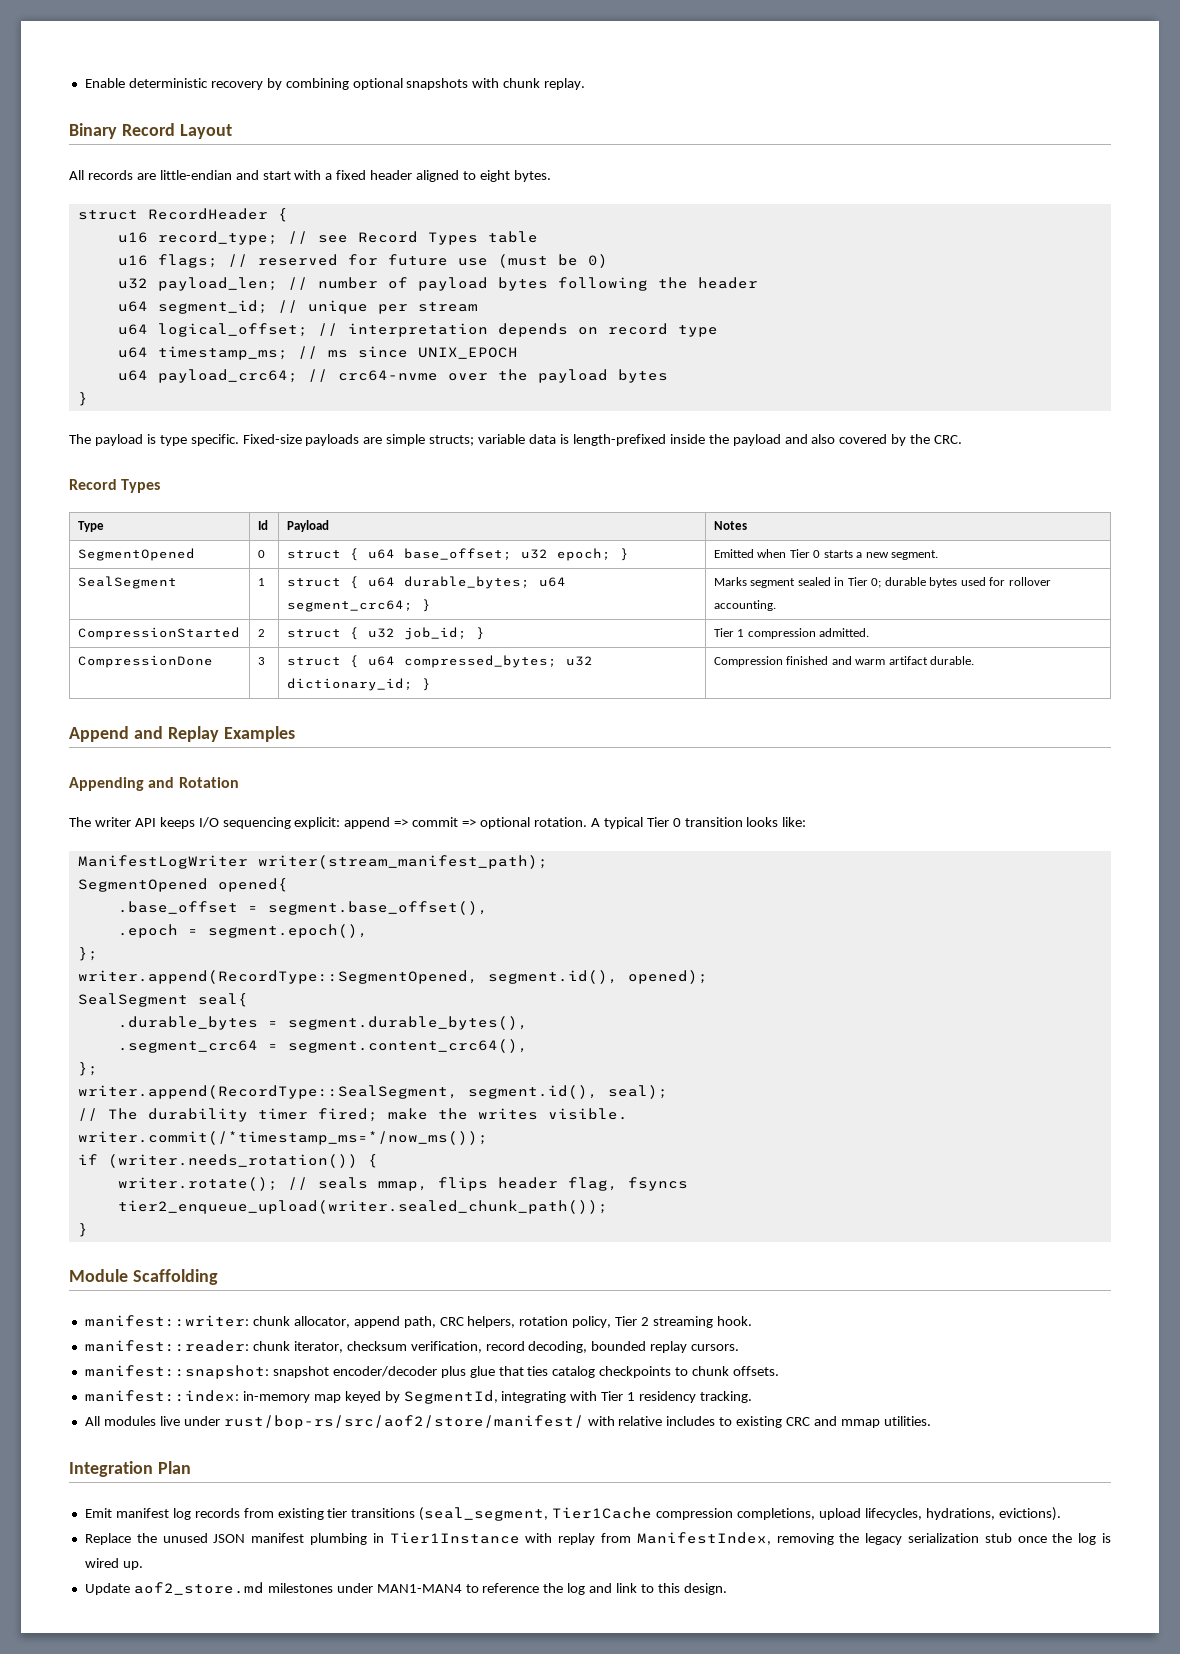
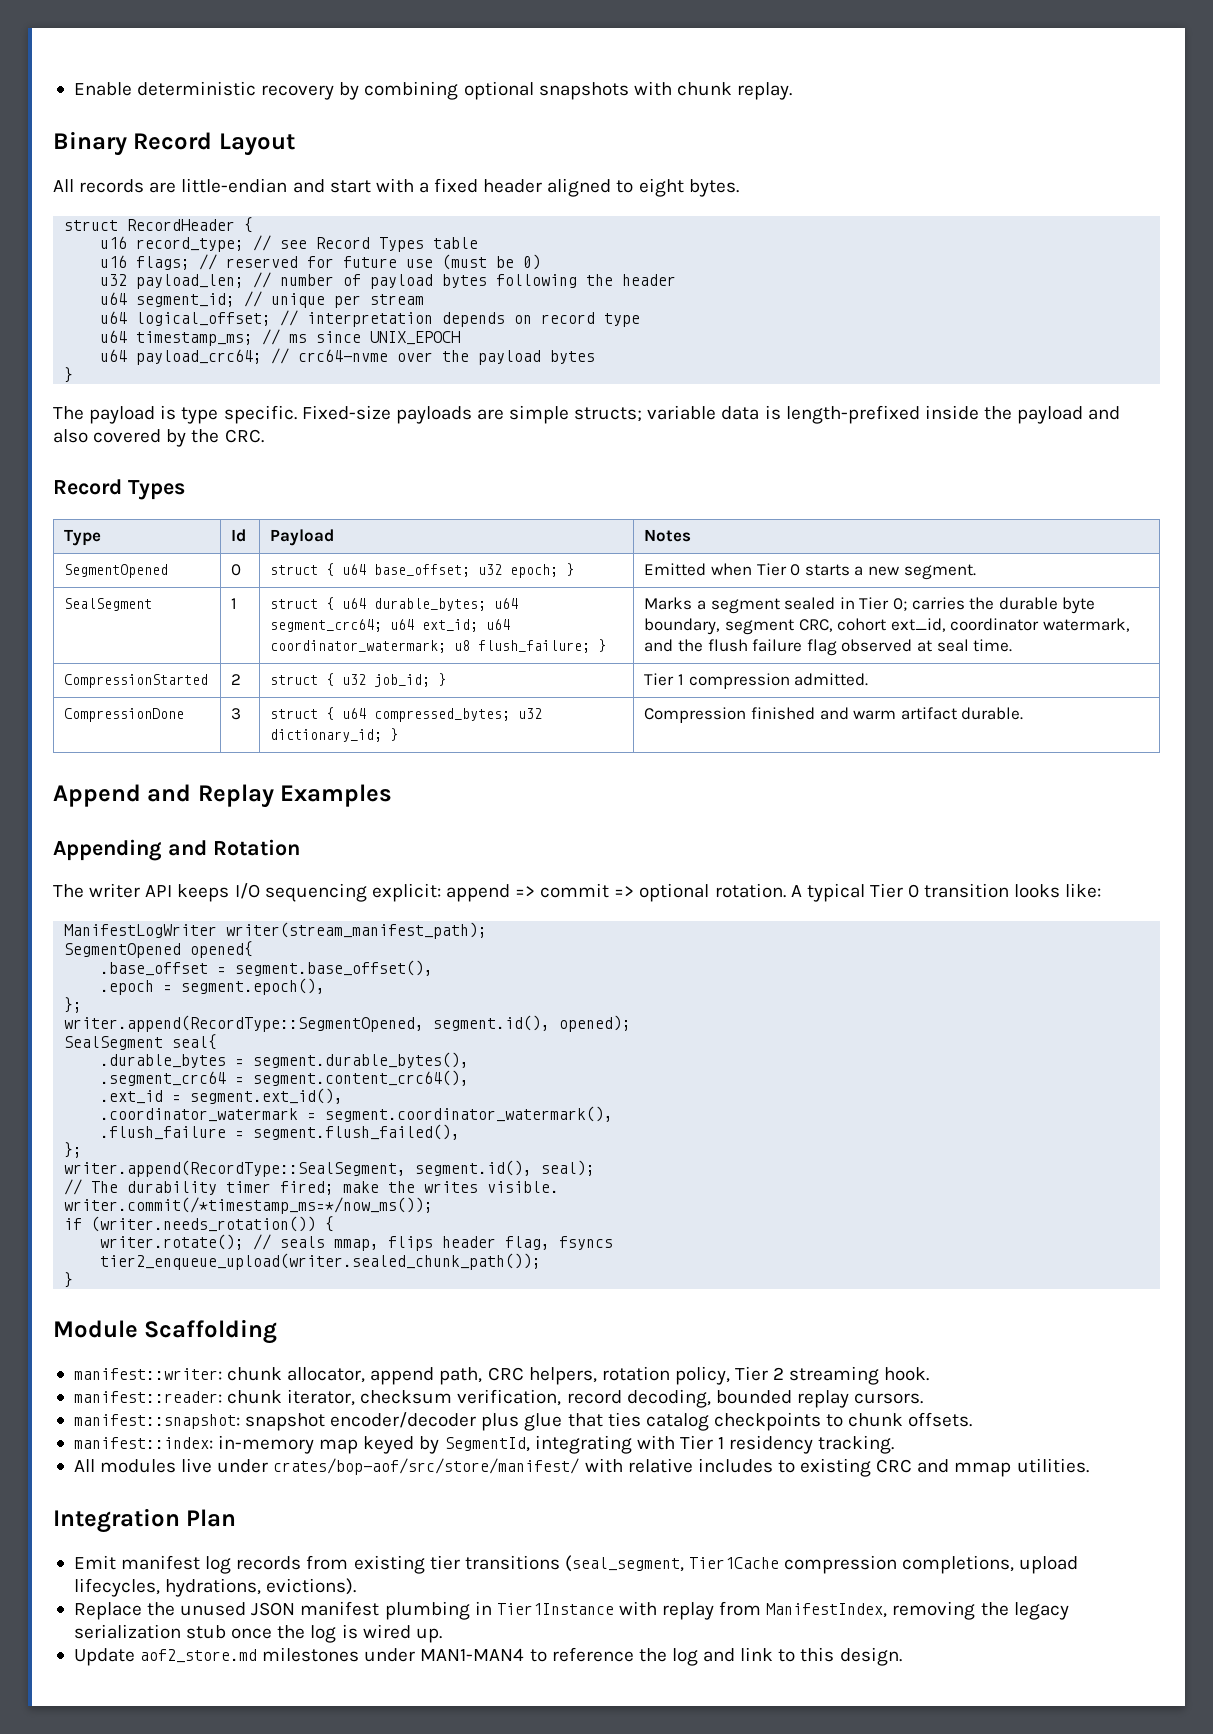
(413, 606) none -> [390,619,511,632] [270,640,591,653] u64 ext_id; u64 coordinator_watermark; u8 flush_failure;
(747, 581) none -> [696,600,706,610] a
[884,577,1051,588] [713,600,776,611] durable bytes used for rollover accounting. -> [911,597,1096,614] [644,618,1130,635] [644,639,1013,656] carries the durable byte boundary, segment CRC, cohort ext_id, coordinator watermark, and the flush failure flag observed at seal time.
(528, 1046) none -> [100,1088,344,1104] [100,1106,614,1122] [100,1124,461,1140] // .ext_id = segment.ext_id(), // .coordinator_watermark = segment.coordinator_watermark(), // .flush_failure = segment.flush_failed(),
[223,1415,584,1429] rust/bop-rs/src/aof2/store/manifest/ -> [273,1458,580,1475] crates/bop-aof/src/store/manifest/

